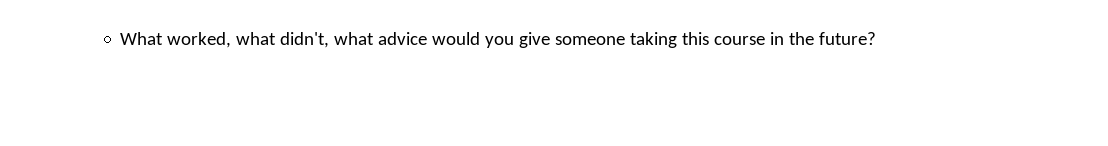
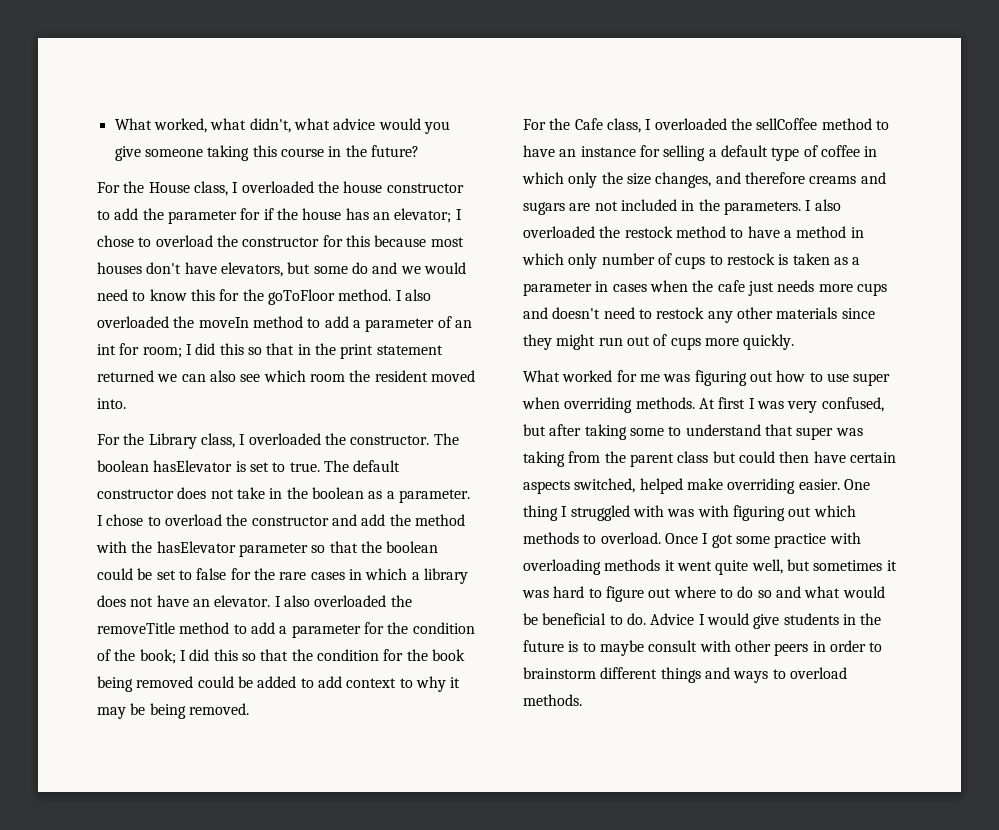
(877, 38) none -> [97,181,464,196] [97,208,462,224] [97,235,464,247] [97,262,466,277] [97,289,431,305] [97,316,472,332] [97,343,443,359] [97,370,475,382] [97,398,126,409] [97,433,459,449] [97,460,401,472] [97,487,470,503] [97,514,465,526] [96,541,439,557] [97,568,468,584] [97,595,412,607] [97,622,475,638] [97,649,465,664] [97,676,461,692] [97,703,249,719] [523,118,889,133] [523,145,878,161] [522,172,886,188] [523,199,841,215] [523,226,864,238] [522,253,861,269] [523,280,887,296] [523,307,875,323] [523,334,795,350] [523,370,891,386] [522,397,884,413] [523,424,863,440] [523,451,896,467] [523,478,870,494] [523,505,856,521] [523,532,861,548] [523,559,897,575] [522,586,885,602] [523,613,882,629] [523,640,883,656] [523,667,847,683] [523,694,582,706] // For the House class, I overloaded the house constructor to add the parameter for if the house has an elevator; I chose to overload the constructor for this because most houses don't have elevators, but some do and we would need to know this for the goToFloor method. I also overloaded the moveIn method to add a parameter of an int for room; I did this so that in the print statement returned we can also see which room the resident moved into. // For the Library class, I overloaded the constructor. The boolean hasElevator is set to true. The default constructor does not take in the boolean as a parameter. I chose to overload the constructor and add the method with the hasElevator parameter so that the boolean could be set to false for the rare cases in which a library does not have an elevator. I also overloaded the removeTitle method to add a parameter for the condition of the book; I did this so that the condition for the book being removed could be added to add context to why it may be being removed. // For the Cafe class, I overloaded the sellCoffee method to have an instance for selling a default type of coffee in which only the size changes, and therefore creams and sugars are not included in the parameters. I also overloaded the restock method to have a method in which only number of cups to restock is taken as a parameter in cases when the cafe just needs more cups and doesn't need to restock any other materials since they might run out of cups more quickly. // What worked for me was figuring out how to use super when overriding methods. At first I was very confused, but after taking some to understand that super was taking from the parent class but could then have certain aspects switched, helped make overriding easier. One thing I struggled with was with figuring out which methods to overload. Once I got some practice with overloading methods it went quite well, but sometimes it was hard to figure out where to do so and what would be beneficial to do. Advice I would give students in the future is to maybe consult with other peers in order to brainstorm different things and ways to overload methods.

